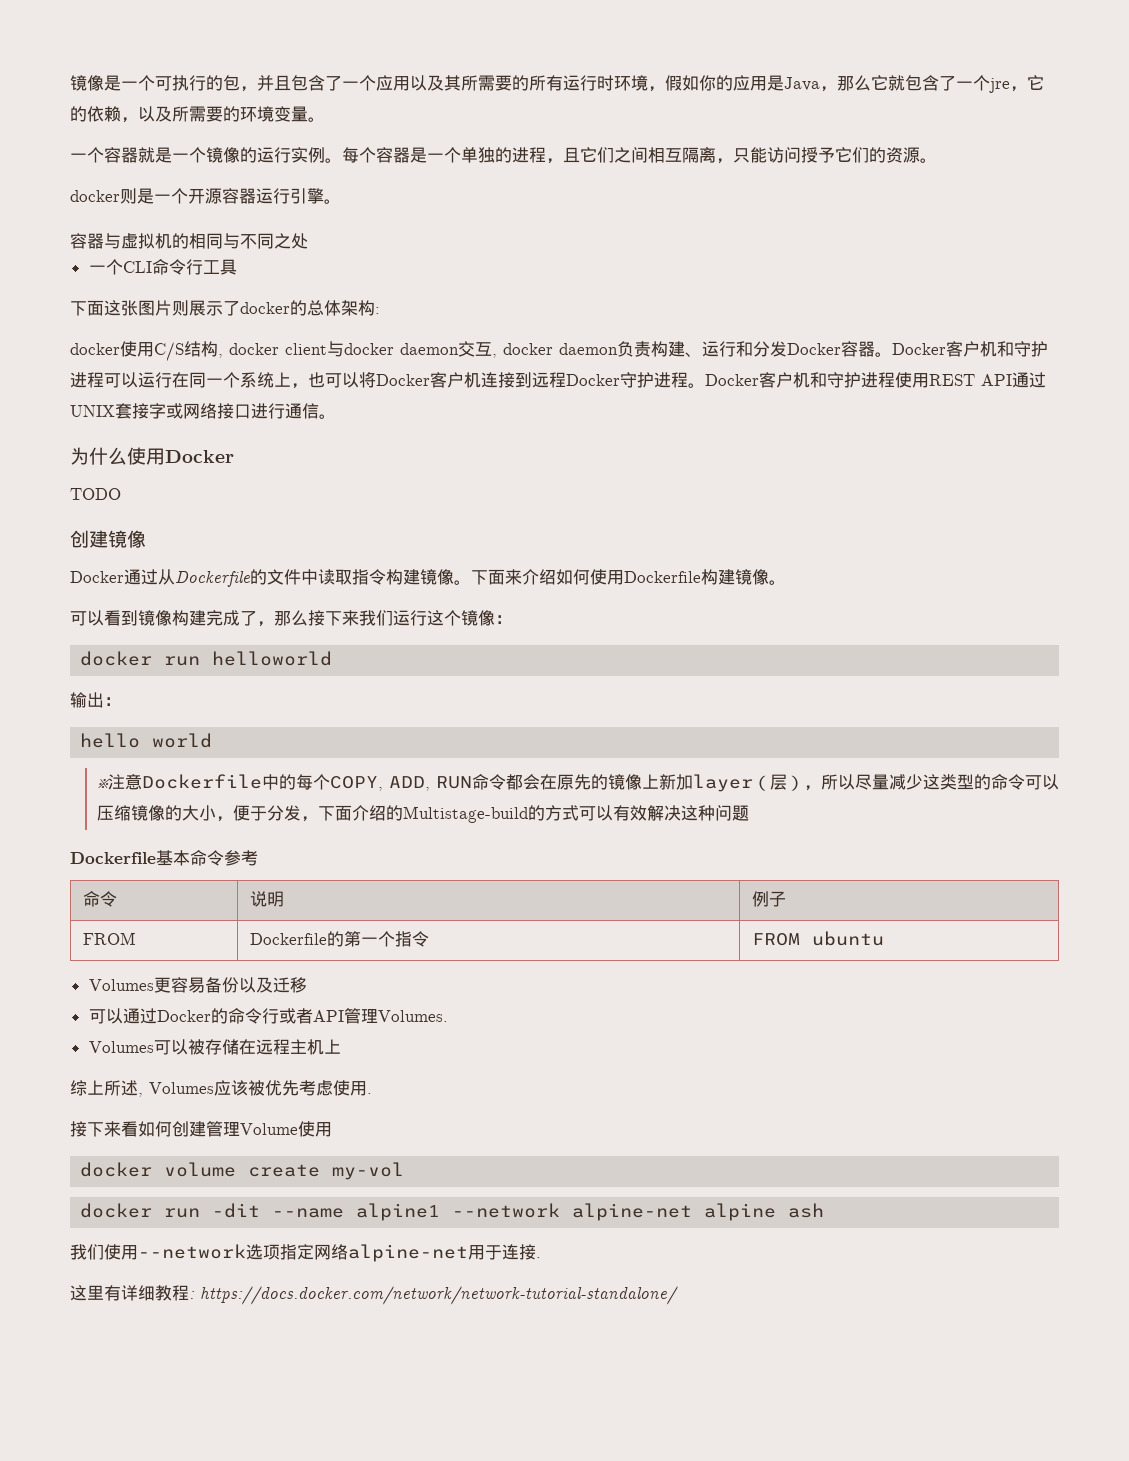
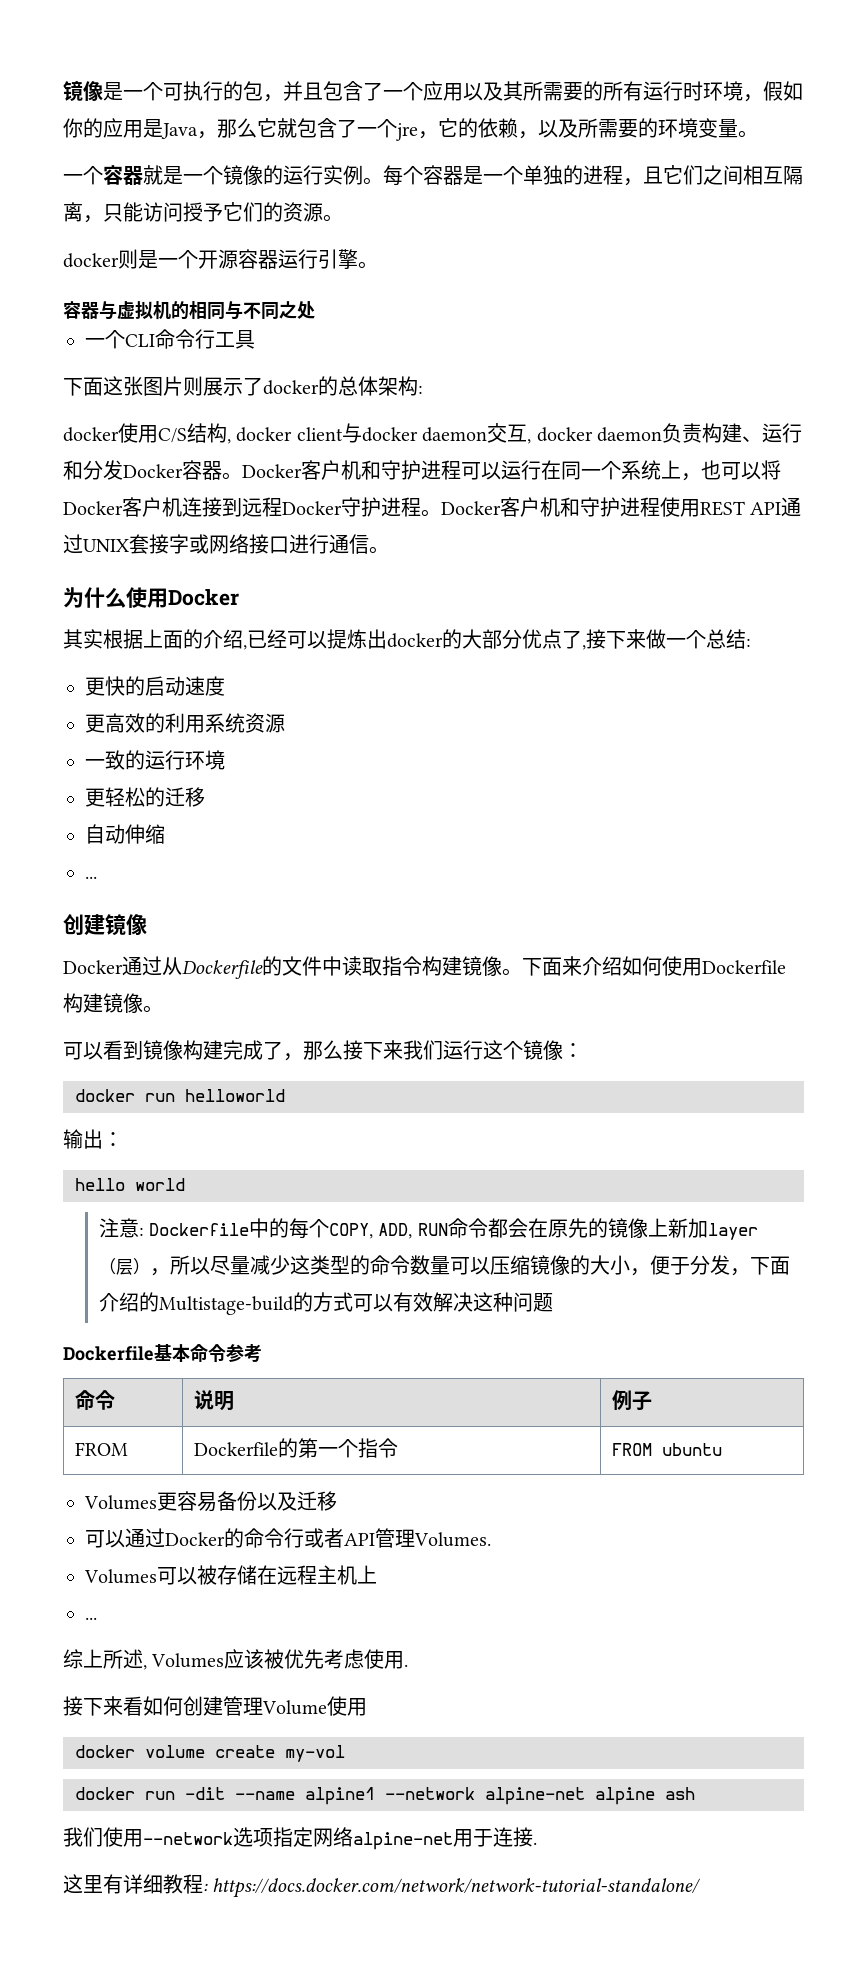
[70,488,121,500] TODO -> [63,629,751,650] [85,676,225,696] [85,713,285,733] [85,750,225,770] [85,787,205,807] [85,824,165,844] [85,876,97,879] 其实根据上面的介绍,已经可以提炼出docker的大部分优点了,接下来做一个总结: // 更快的启动速度 // 更高效的利用系统资源 // 一致的运行环境 // 更轻松的迁移 // 自动伸缩 // ...
[96,774,142,790] ※注意 -> [98,1218,144,1238] 注意:
(1025, 782) none -> [409,1255,450,1275] 数量
(341, 1046) none -> [85,1617,97,1620] // ...

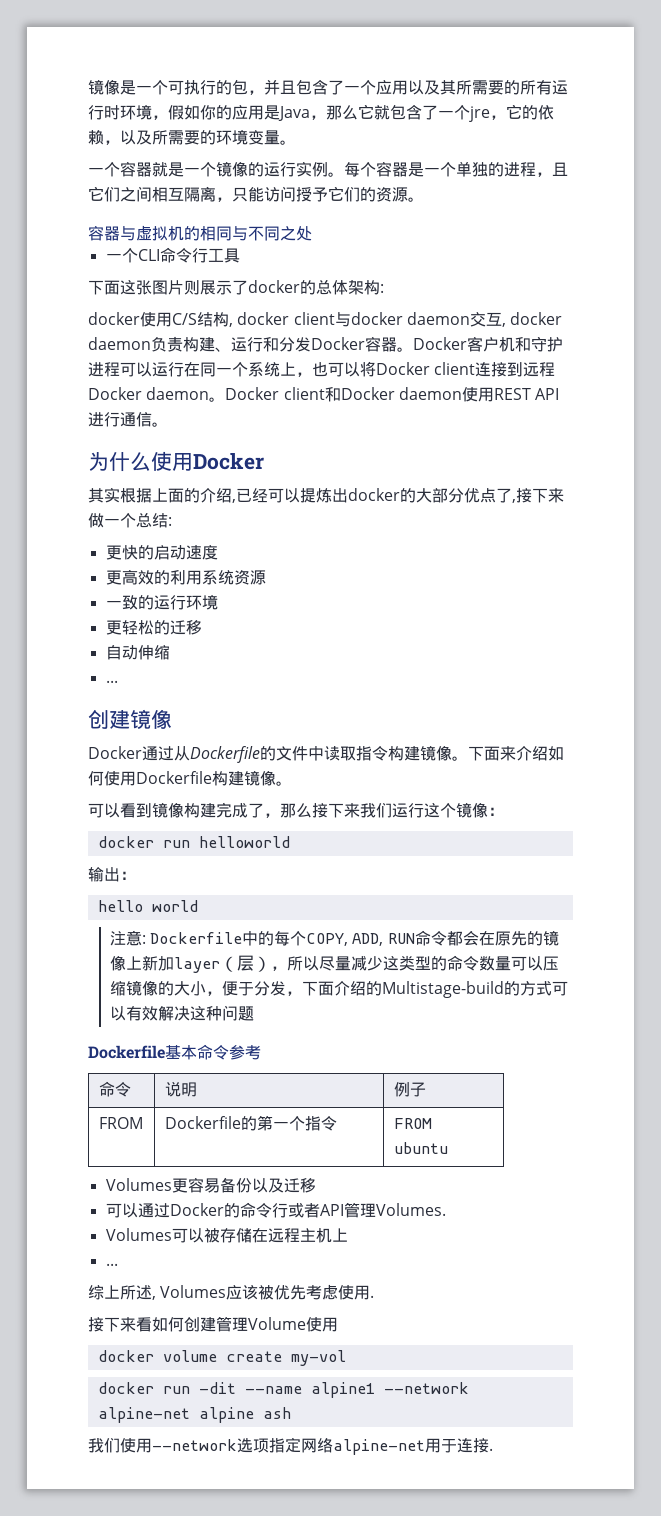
[63,249,378,269] // docker则是一个开源容器运行引擎。 -> (424, 199) none
[122,497,182,517] 客户机 -> [434,362,476,375] client
[341,497,802,517] [63,534,289,554] 守护进程。Docker客户机和守护进程使用REST API通过UNIX套接字或网络接口 -> [146,387,560,402] daemon。Docker client和Docker daemon使用REST API
[63,1874,702,1898] // 这里有详细教程: https://docs.docker.com/network/network-tutorial-standalone/ -> (493, 1449) none

